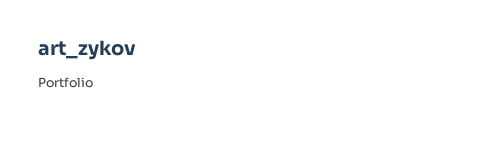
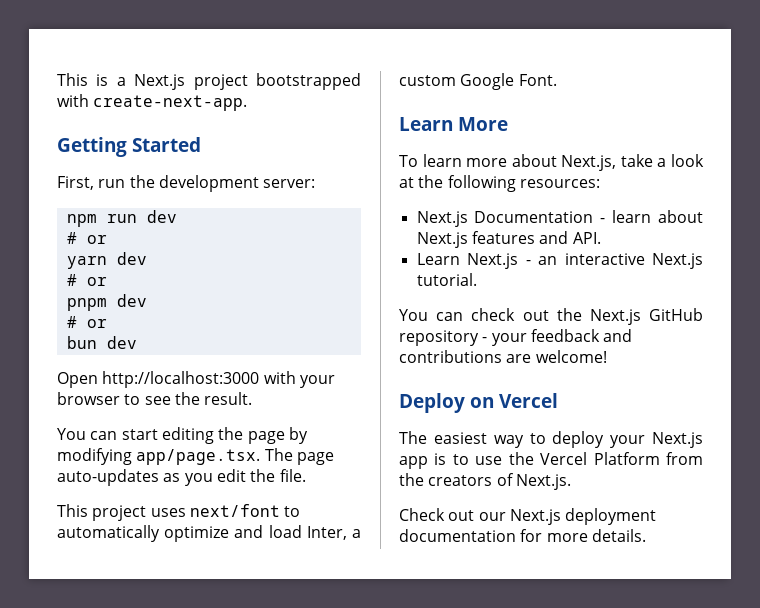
[38,40,136,60] [38,77,93,88] art_zykov // Portfolio -> [57,73,361,90] [57,94,248,111] [57,137,201,157] [57,175,316,192] [66,210,177,227] [66,232,107,244] [66,252,147,269] [66,274,107,286] [66,294,147,311] [66,316,107,328] [66,336,137,349] [57,371,335,388] [57,392,253,405] [57,427,308,444] [57,448,334,465] [57,469,306,486] [57,504,301,521] [57,525,361,542] [399,73,557,90] [399,117,508,131] [399,154,704,171] [399,175,600,192] [416,210,703,227] [416,231,601,248] [416,253,703,269] [416,273,477,286] [399,308,703,325] [399,329,633,346] [399,350,607,363] [399,393,558,413] [399,431,703,448] [399,452,703,469] [399,473,571,490] [399,508,657,525] [399,529,646,542] This is a Next.js project bootstrapped with create-next-app. // Getting Started // First, run the development server: // npm run dev // # or // yarn dev // # or // pnpm dev // # or // bun dev // Open http://localhost:3000 with your browser to see the result. // You can start editing the page by modifying app/page.tsx. The page auto-updates as you edit the file. // This project uses next/font to automatically optimize and load Inter, a custom Google Font. // Learn More // To learn more about Next.js, take a look at the following resources: // Next.js Documentation - learn about Next.js features and API. // Learn Next.js - an interactive Next.js tutorial. // You can check out the Next.js GitHub repository - your feedback and contributions are welcome! // Deploy on Vercel // The easiest way to deploy your Next.js app is to use the Vercel Platform from the creators of Next.js. // Check out our Next.js deployment documentation for more details.

